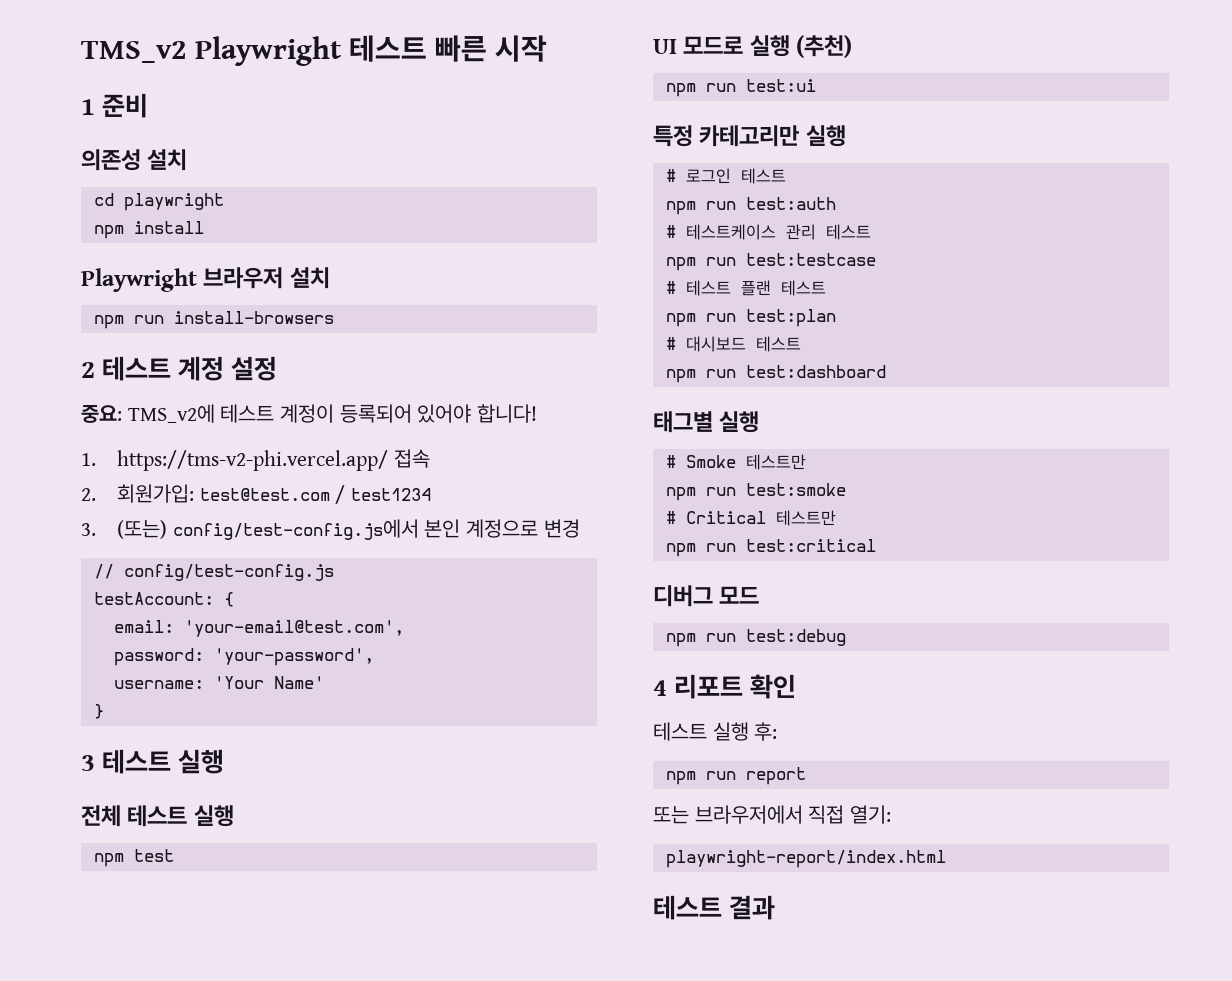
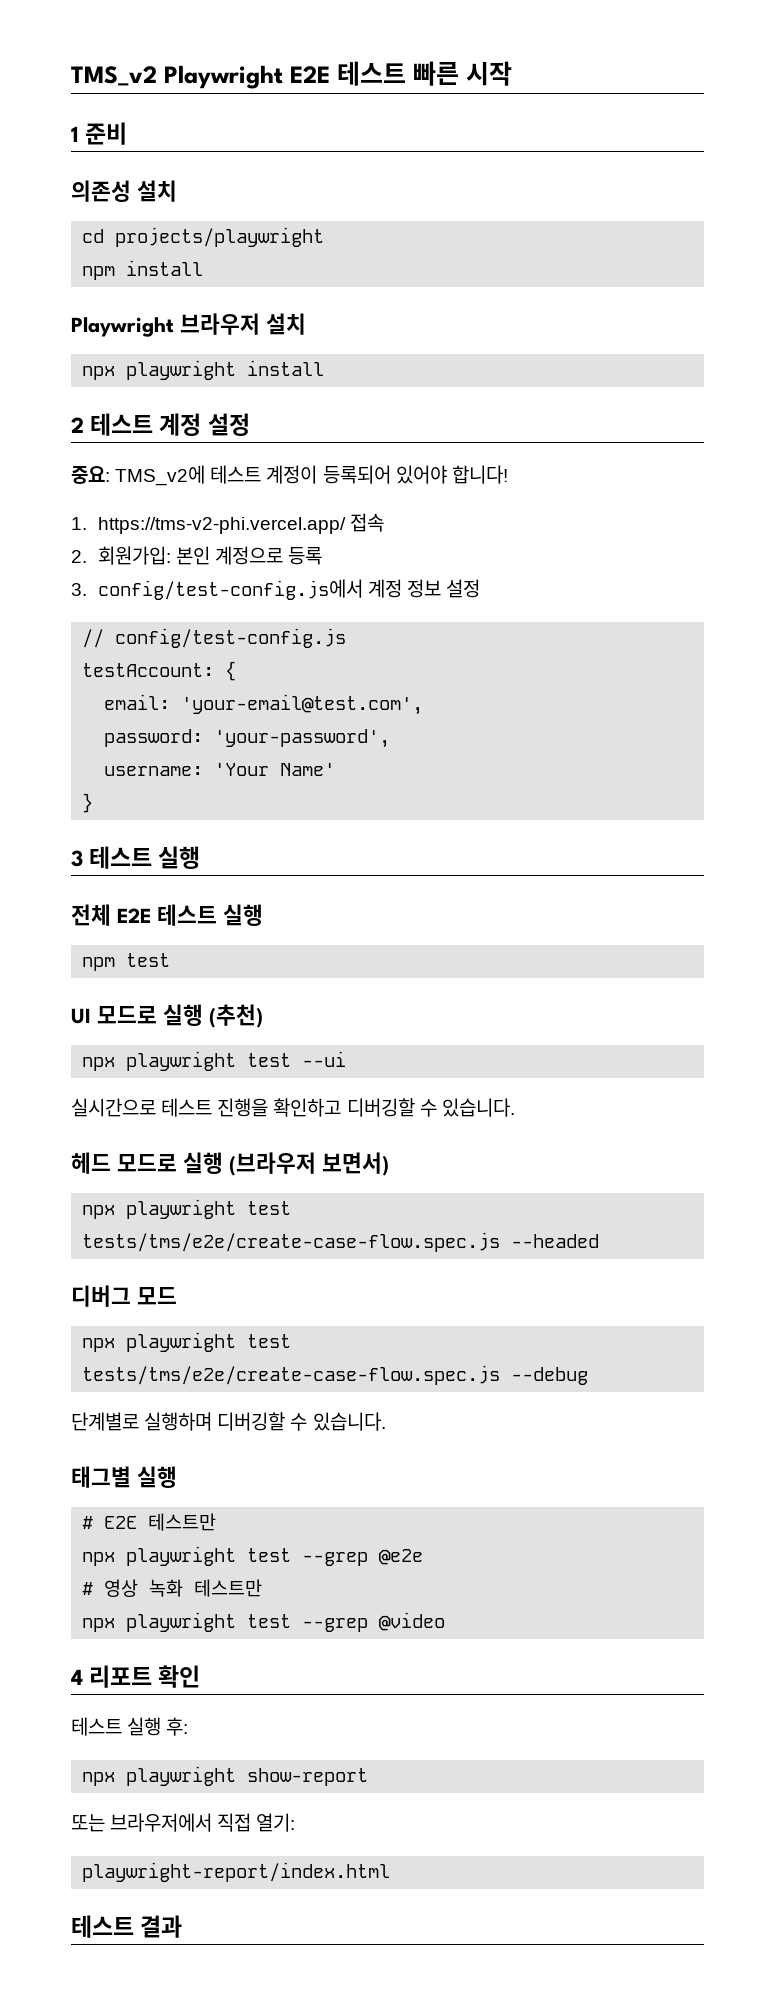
(342, 51) none -> [290,66,330,83] E2E
[123,193,224,211] playwright -> [115,227,325,247] projects/playwright
[93,311,334,329] npm run install-browsers -> [82,360,325,380] npx playwright install
[199,485,431,504] [81,519,580,540] test@test.com / test1234 // 3. (또는) config/test-config.js에서 본인 계정으로 변경 -> [175,546,322,565] [71,579,480,600] 본인 계정으로 등록 // 3. config/test-config.js에서 계정 정보 설정
(121, 816) none -> [117,908,151,923] E2E
[665,79,816,97] [653,125,846,147] [665,168,786,184] [665,197,836,215] [665,224,871,240] [665,253,876,271] [665,280,826,296] [665,309,836,327] [665,336,801,352] [665,365,886,383] npm run test:ui // 특정 카테고리만 실행 // # 로그인 테스트 // npm run test:auth // # 테스트케이스 관리 테스트 // npm run test:testcase // # 테스트 플랜 테스트 // npm run test:plan // # 대시보드 테스트 // npm run test:dashboard -> [82,1051,347,1071] [71,1098,515,1117] [71,1152,389,1176] [82,1199,292,1219] [82,1232,600,1252] [71,1285,177,1307] [82,1332,292,1352] [82,1365,589,1385] [71,1412,386,1431] npx playwright test --ui // 실시간으로 테스트 진행을 확인하고 디버깅할 수 있습니다. // 헤드 모드로 실행 (브라우저 보면서) // npx playwright test tests/tms/e2e/create-case-flow.spec.js --headed // 디버그 모드 // npx playwright test tests/tms/e2e/create-case-flow.spec.js --debug // 단계별로 실행하며 디버깅할 수 있습니다.
[685,454,806,470] [665,483,846,501] [665,510,836,526] [665,539,876,557] [653,585,760,607] [665,629,846,647] Smoke 테스트만 // npm run test:smoke // # Critical 테스트만 // npm run test:critical // 디버그 모드 // npm run test:debug -> [104,1513,217,1531] [82,1546,424,1566] [82,1579,263,1597] [82,1612,446,1632] E2E 테스트만 // npx playwright test --grep @e2e // # 영상 녹화 테스트만 // npx playwright test --grep @video
[665,767,806,785] npm run report -> [82,1766,369,1786] npx playwright show-report

